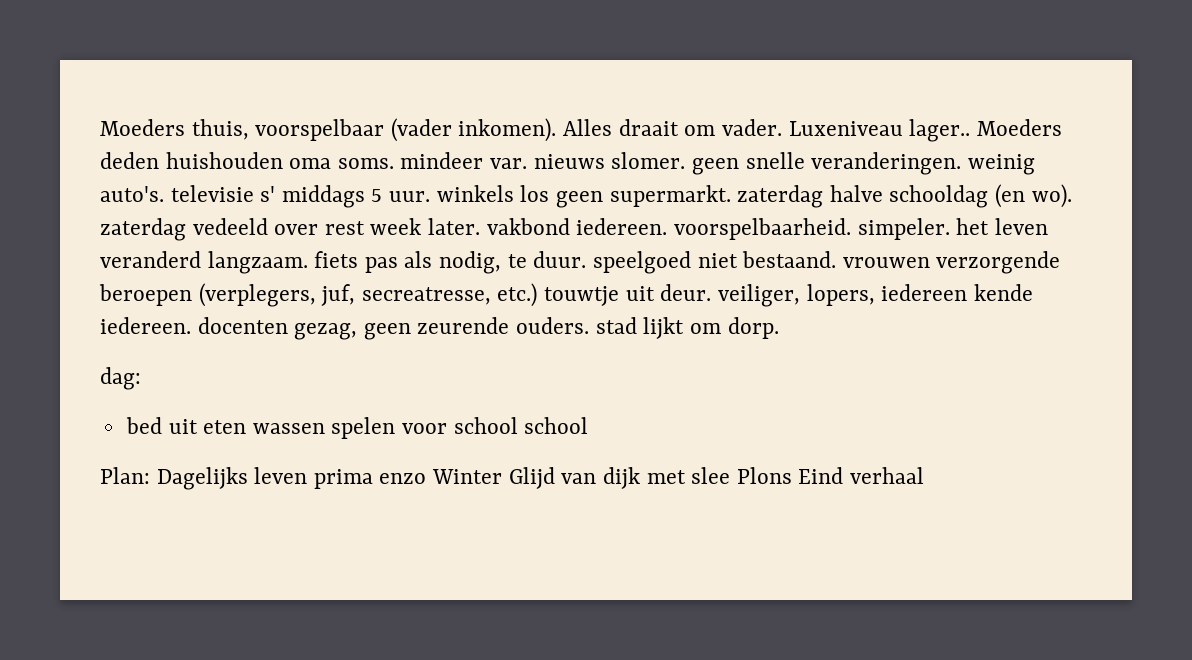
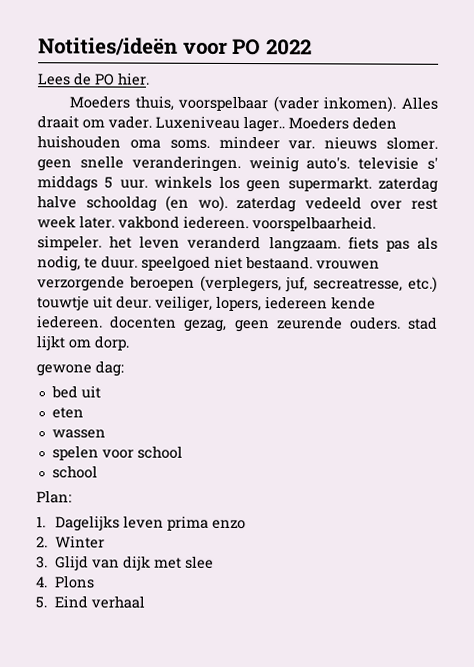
(100, 127) none -> [38,37,312,56] [37,72,150,86] Notities/ideën voor PO 2022 // Lees de PO hier. //
(779, 328) none -> [36,364,92,377] gewone
(198, 426) none -> (101, 392) //
(247, 427) none -> (84, 413) //
(325, 428) none -> (106, 434) //
(518, 425) none -> (183, 452) //
(150, 475) none -> [36,516,46,528] // 1.
(427, 478) none -> [36,536,48,548] // 2.
(503, 476) none -> [36,556,48,569] // 3.
(731, 475) none -> [35,576,48,588] // 4.
(792, 475) none -> [35,596,47,609] // 5.

